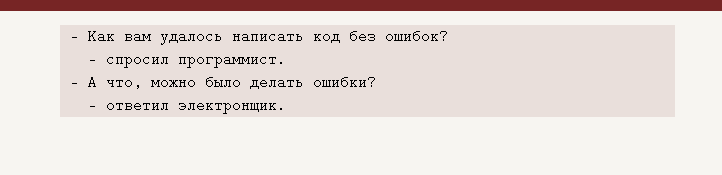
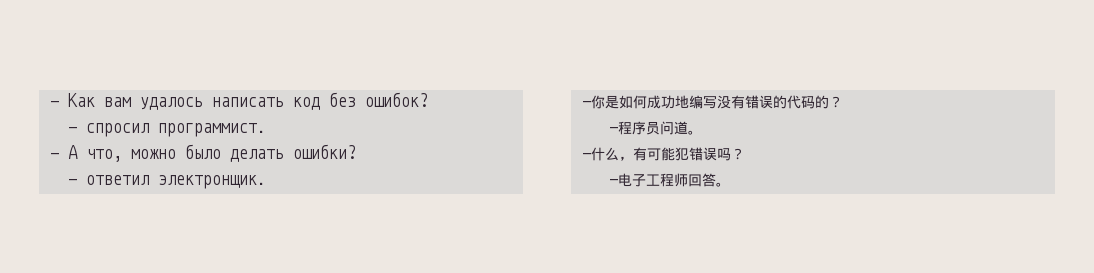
(286, 105) none -> [582,95,844,109] [609,121,703,135] [582,147,746,161] [609,173,731,187] // -你是如何成功地编写没有错误的代码的？ // -程序员问道。 // -什么，有可能犯错误吗？ // -电子工程师回答。

